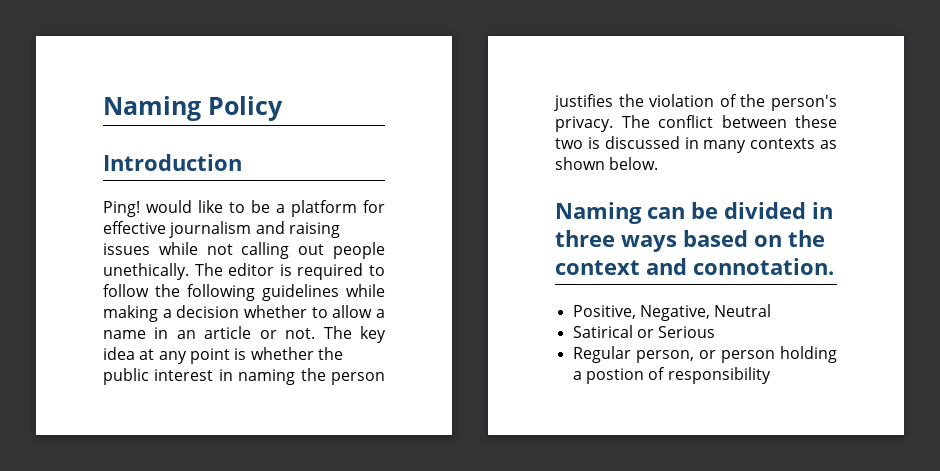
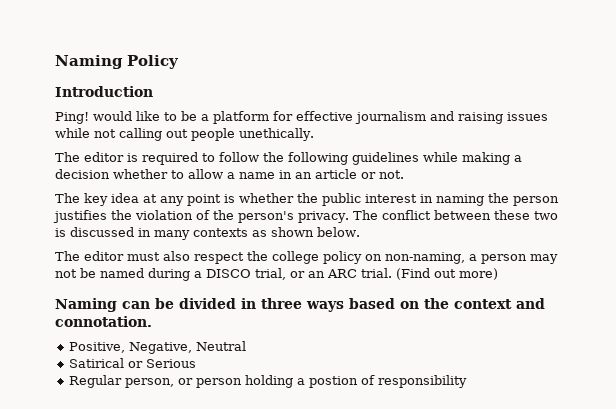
(189, 271) none -> (314, 134) //
(316, 333) none -> (404, 174) //
(659, 163) none -> [55,251,558,264] [55,268,498,281] // The editor must also respect the college policy on non-naming, a person may not be named during a DISCO trial, or an ARC trial. (Find out more)

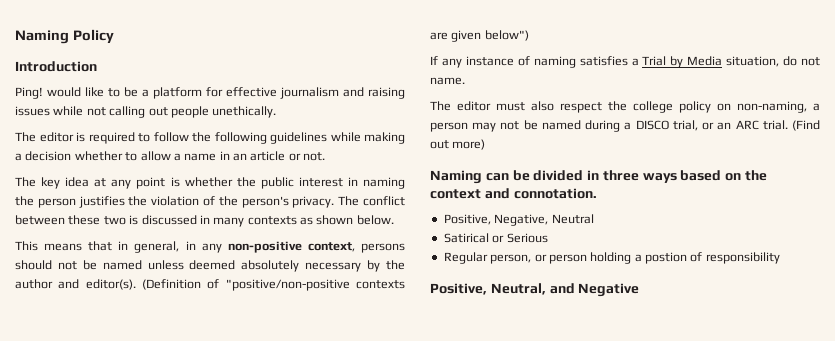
(360, 232) none -> [15,241,405,253] [15,260,406,272] [15,279,405,291] [430,30,529,42] [430,56,820,68] [430,77,465,85] // This means that in general, in any non-positive context, persons should not be named unless deemed absolutely necessary by the author and editor(s). (Definition of "positive/non-positive contexts are given below") // If any instance of naming satisfies a Trial by Media situation, do not name.
(467, 381) none -> [430,283,640,297] // Positive, Neutral, and Negative

